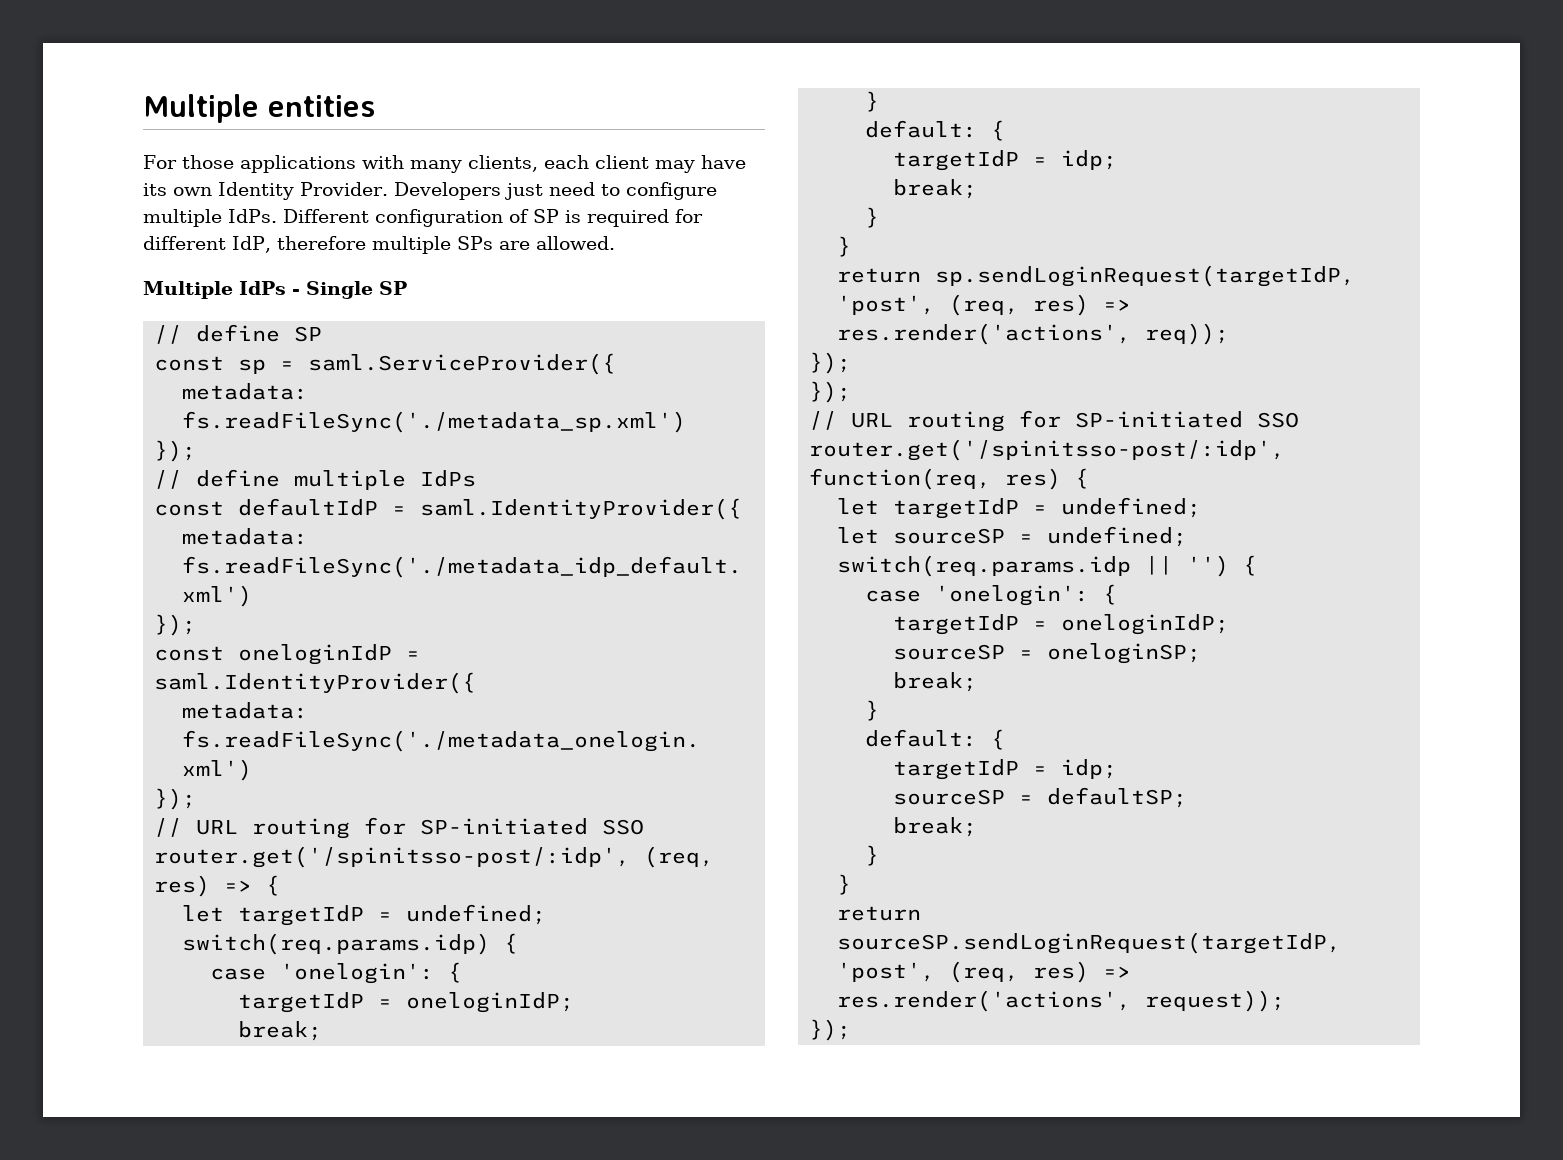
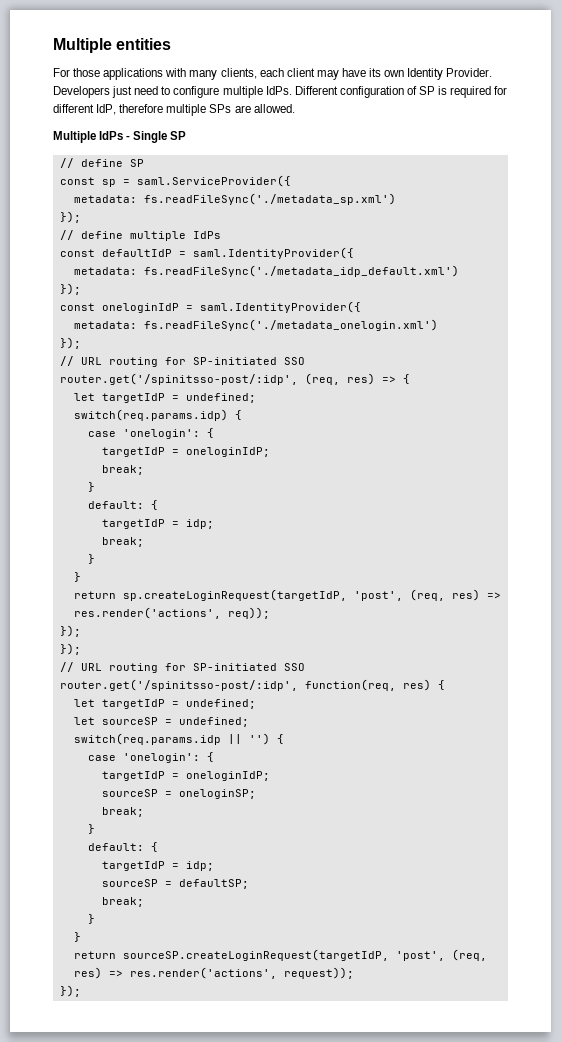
[935,265,1356,287] sp.sendLoginRequest(targetIdP, -> [122,589,347,601] sp.createLoginRequest(targetIdP,
[837,932,1342,954] sourceSP.sendLoginRequest(targetIdP, -> [122,949,389,961] sourceSP.createLoginRequest(targetIdP,

